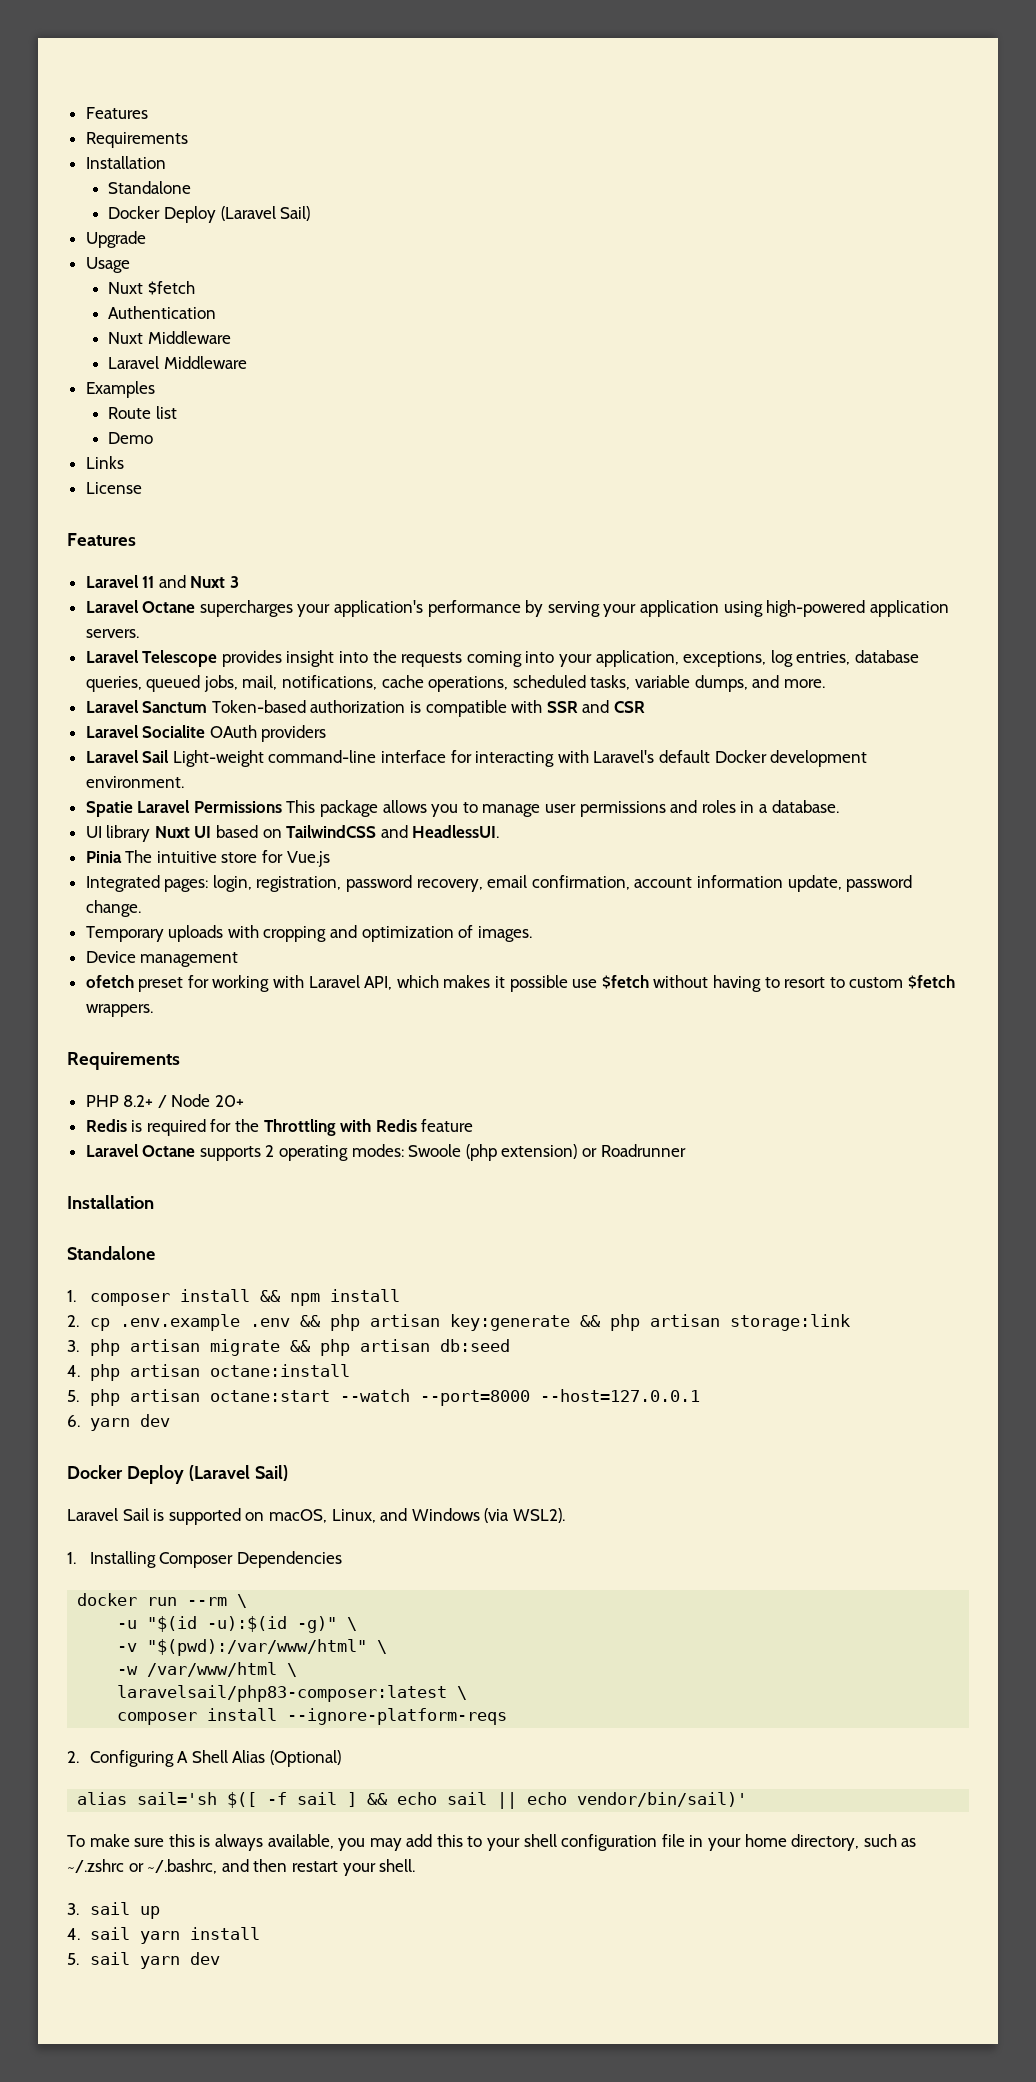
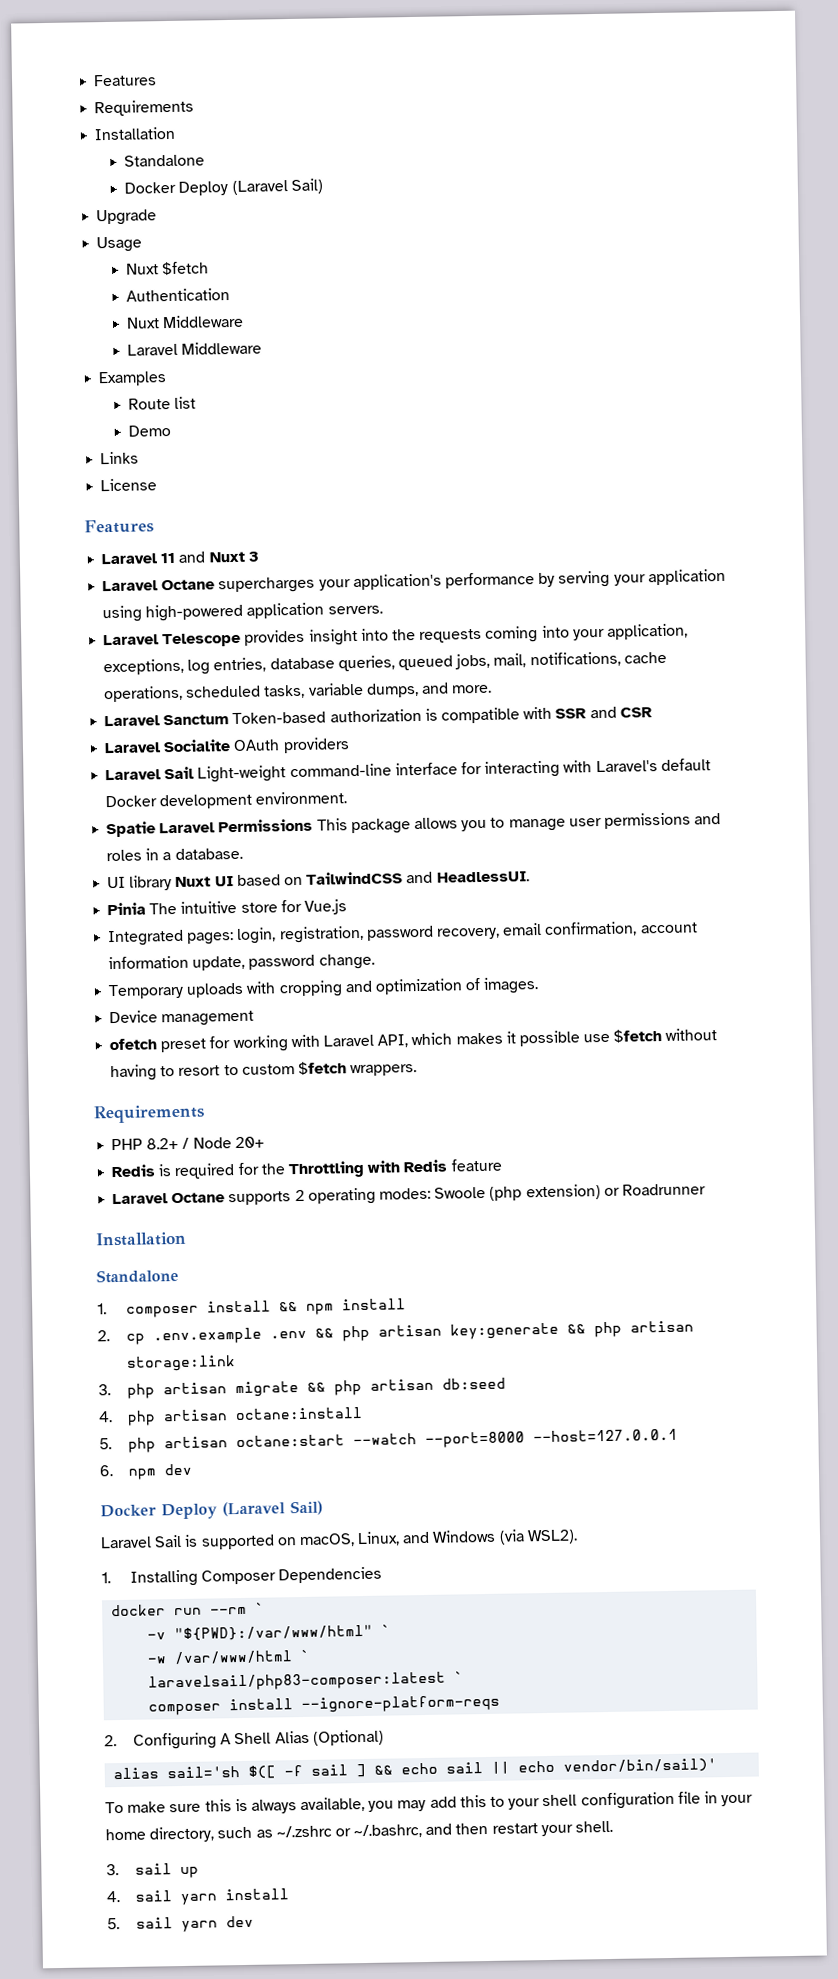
[89,1418,130,1431] yarn -> [128,1468,158,1480] npm
[237,1594,248,1608] [117,1616,358,1633] \ // -u "$(id -u):$(id -g)" \ -> [255,1602,266,1614] `
[147,1639,388,1656] "$(pwd):/var/www/html" \ -> [174,1624,392,1642] "${PWD}:/var/www/html" `
[287,1663,298,1677] \ -> [300,1649,311,1662] `
[457,1686,468,1700] \ -> [454,1671,465,1683] `

